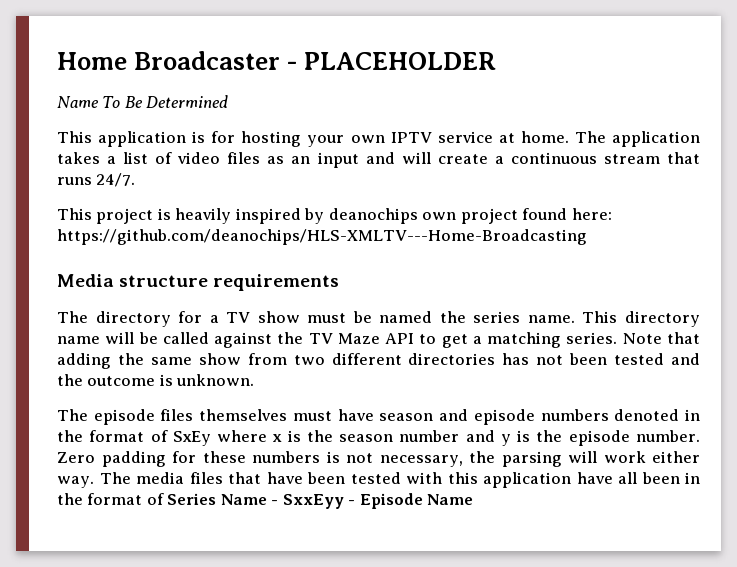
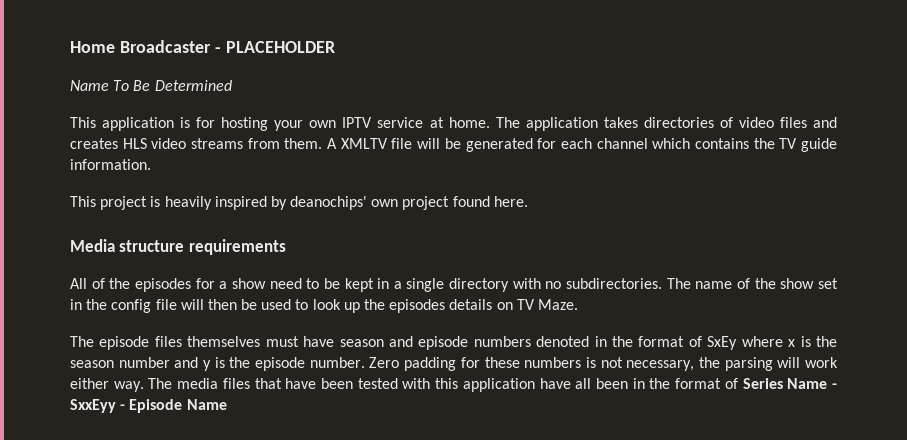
[107,152,149,164] a list -> [643,117,714,128] directories
[267,152,701,168] [57,173,136,187] as an input and will create a continuous stream that runs 24/7. -> [812,117,837,128] [70,138,838,152] [70,159,151,170] and creates HLS video streams from them. A XMLTV file will be generated for each channel which contains the TV guide information.
[328,208,418,224] deanochips -> [290,196,368,210] deanochips'
[571,208,612,220] [57,229,587,245] here: https://github.com/deanochips/HLS-XMLTV---Home-Broadcasting -> [493,196,528,207] here.
[57,311,701,327] [57,332,700,348] [57,353,700,369] [57,374,255,386] The directory for a TV show must be named the series name. This directory name will be called against the TV Maze API to get a matching series. Note that adding the same show from two different directories has not been tested and the outcome is unknown. -> [70,278,839,292] [70,299,578,313] All of the episodes for a show need to be kept in a single directory with no subdirectories. The name of the show set in the config file will then be used to look up the episodes details on TV Maze.

